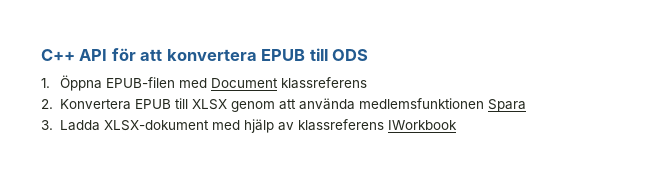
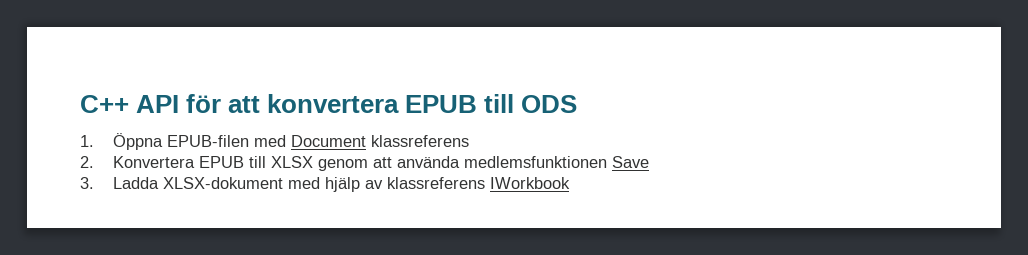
[487,99,526,112] Spara -> [611,156,649,168] Save

